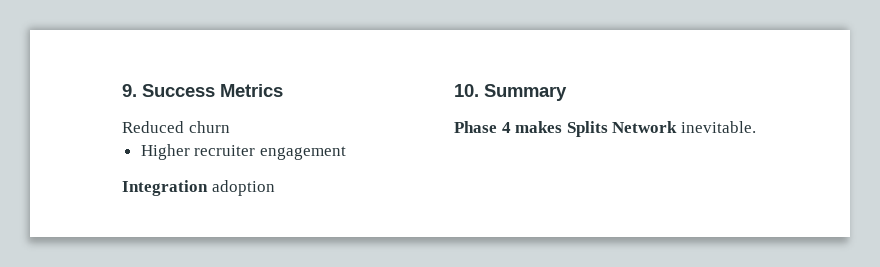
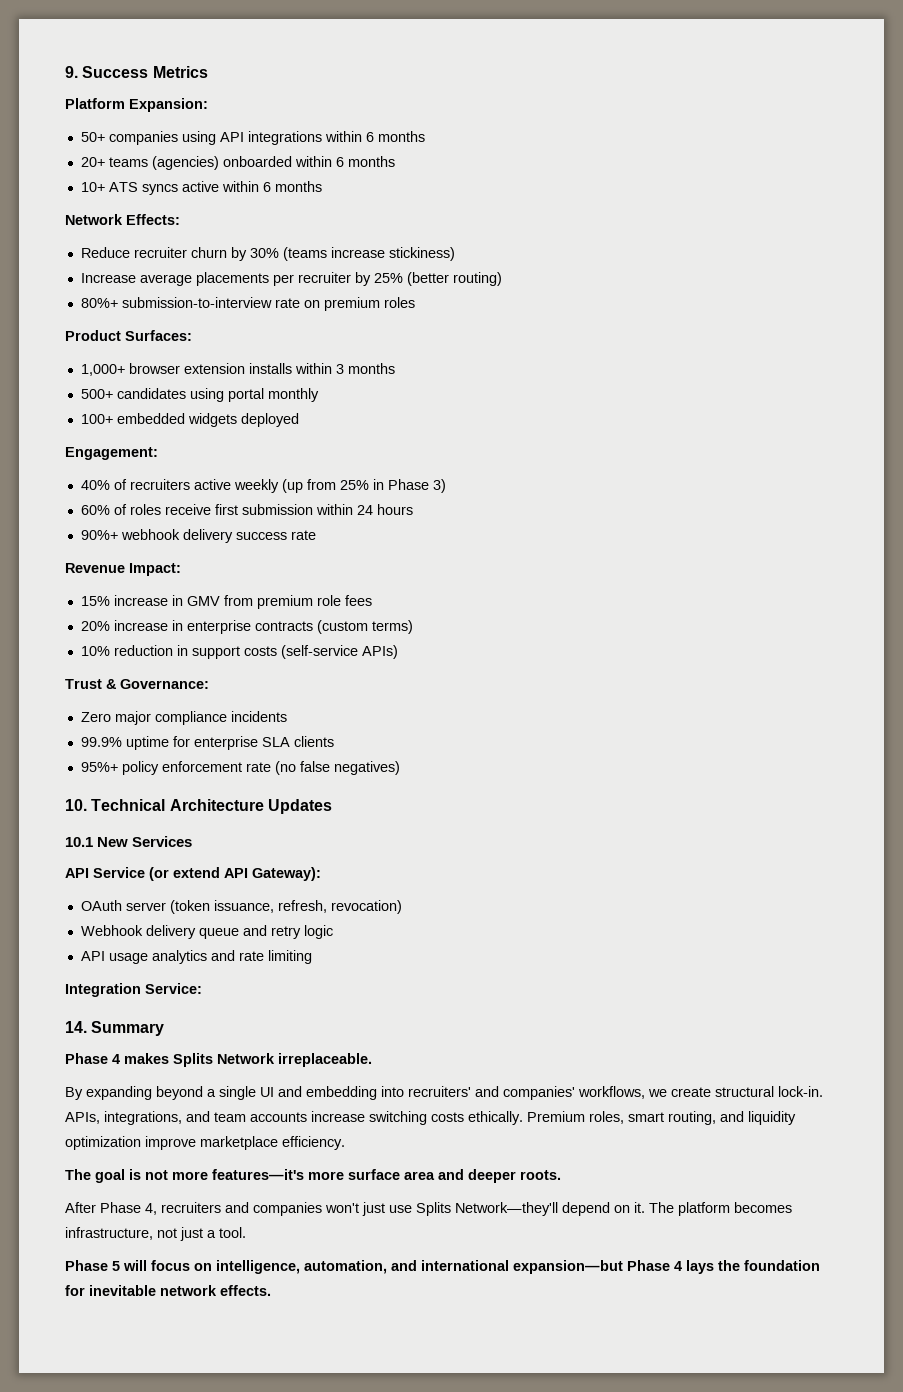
[122,121,230,133] [140,144,346,160] Reduced churn // Higher recruiter engagement -> [65,98,208,112] [80,131,425,145] [80,156,395,170] [80,181,322,195] [65,214,180,225] [80,247,455,261] [80,272,502,286] [80,297,415,311] [65,330,192,341] [80,363,395,376] [80,388,319,402] [80,413,299,427] [65,447,158,460] [80,479,446,493] [80,504,413,515] [80,529,316,543] [65,563,181,576] [80,595,372,609] [80,620,413,634] [80,645,398,659] [65,679,209,689] [80,711,287,725] [80,736,334,750] [80,761,400,775] [65,799,332,814] [65,836,193,847] [65,867,321,881] [80,900,402,914] [80,925,333,939] [80,950,312,964] Platform Expansion: // 50+ companies using API integrations within 6 months // 20+ teams (agencies) onboarded within 6 months // 10+ ATS syncs active within 6 months // Network Effects: // Reduce recruiter churn by 30% (teams increase stickiness) // Increase average placements per recruiter by 25% (better routing) // 80%+ submission-to-interview rate on premium roles // Product Surfaces: // 1,000+ browser extension installs within 3 months // 500+ candidates using portal monthly // 100+ embedded widgets deployed // Engagement: // 40% of recruiters active weekly (up from 25% in Phase 3) // 60% of roles receive first submission within 24 hours // 90%+ webhook delivery success rate // Revenue Impact: // 15% increase in GMV from premium role fees // 20% increase in enterprise contracts (custom terms) // 10% reduction in support costs (self-service APIs) // Trust & Governance: // Zero major compliance incidents // 99.9% uptime for enterprise SLA clients // 95%+ policy enforcement rate (no false negatives) // 10. Technical Architecture Updates // 10.1 New Services // API Service (or extend API Gateway): // OAuth server (token issuance, refresh, revocation) // Webhook delivery queue and retry logic // API usage analytics and rate limiting
[211,180,275,196] [454,84,479,97] adoption // 10. -> [145,983,202,994] [65,1021,87,1033] Service: // 14.
[680,121,756,133] inevitable. -> [278,1053,372,1067] [65,1086,823,1100] [65,1111,796,1125] [65,1136,345,1150] [65,1169,561,1183] [65,1202,792,1216] [65,1227,246,1241] [65,1260,820,1274] [65,1285,271,1296] irreplaceable. // By expanding beyond a single UI and embedding into recruiters' and companies' workflows, we create structural lock-in. APIs, integrations, and team accounts increase switching costs ethically. Premium roles, smart routing, and liquidity optimization improve marketplace efficiency. // The goal is not more features—it's more surface area and deeper roots. // After Phase 4, recruiters and companies won't just use Splits Network—they'll depend on it. The platform becomes infrastructure, not just a tool. // Phase 5 will focus on intelligence, automation, and international expansion—but Phase 4 lays the foundation for inevitable network effects.

